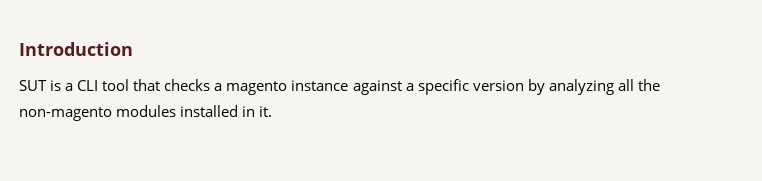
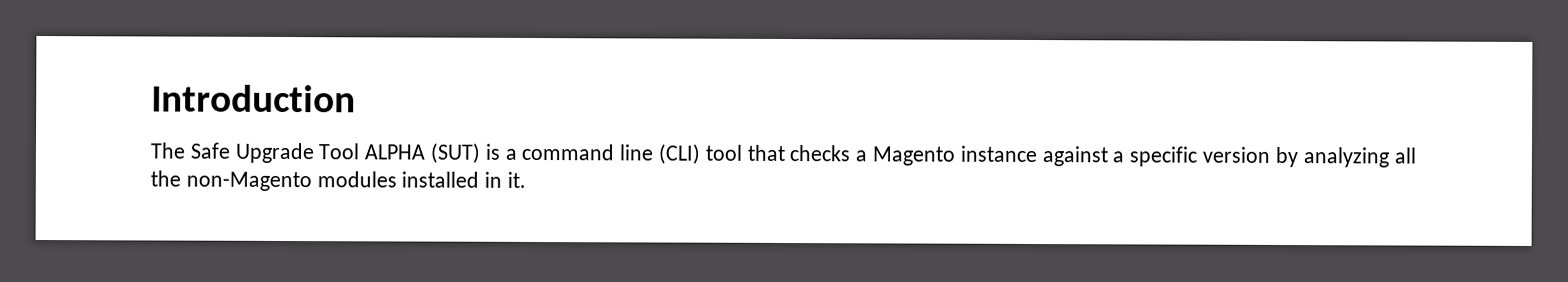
[19,80,99,91] SUT is a CLI -> [150,142,701,165] The Safe Upgrade Tool ALPHA (SUT) is a command line (CLI)
[226,81,288,95] magento -> [872,146,956,166] Magento
[19,107,112,121] non-magento -> [185,171,312,192] non-Magento

